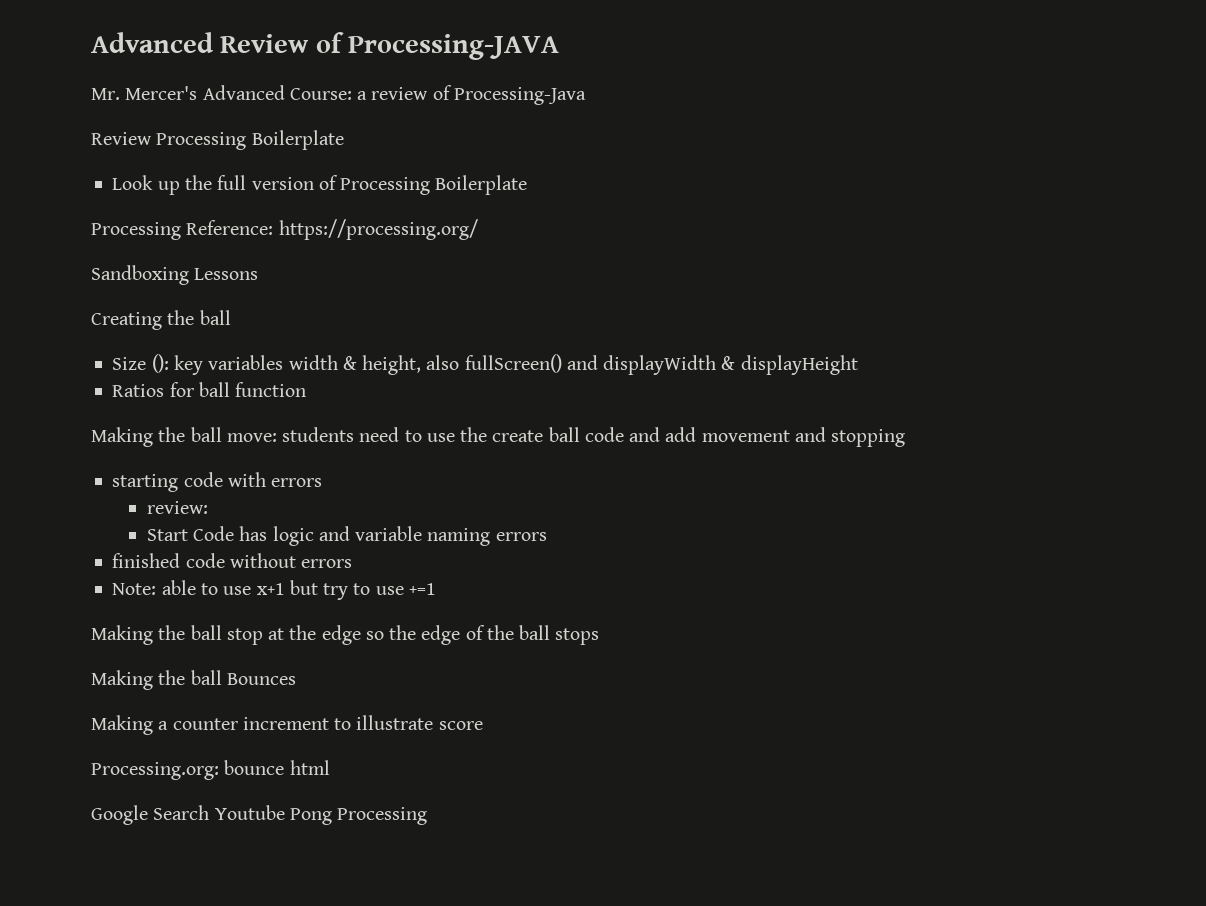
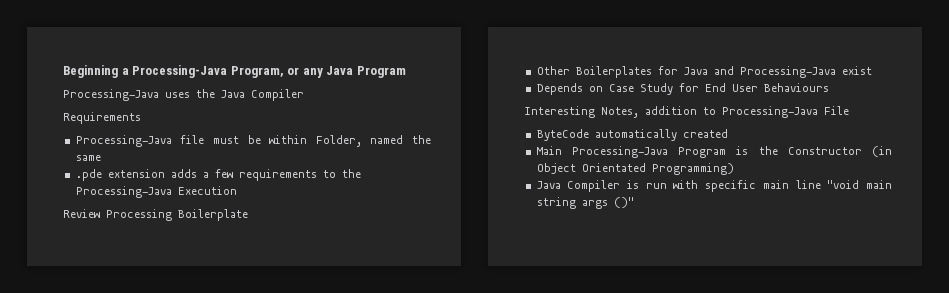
[91,32,560,60] [91,85,586,105] Advanced Review of Processing-JAVA // Mr. Mercer's Advanced Course: a review of Processing-Java -> [63,65,406,78] [63,89,304,101] [63,112,141,124] [75,135,431,147] [75,155,101,161] [75,169,361,181] [75,186,237,198] Beginning a Processing-Java Program, or any Java Program // Processing-Java uses the Java Compiler // Requirements // Processing-Java file must be within Folder, named the same // .pde extension adds a few requirements to the Processing-Java Execution
[112,175,528,195] [91,219,478,240] [91,265,259,285] [91,310,231,330] [112,354,858,375] [112,382,307,397] [91,427,906,447] [112,472,323,492] [146,501,208,514] [146,526,547,546] [112,553,353,568] [112,580,436,600] [91,625,600,645] [91,670,296,690] [91,715,483,735] [91,760,330,780] [91,805,428,825] Look up the full version of Processing Boilerplate // Processing Reference: https://processing.org/ // Sandboxing Lessons // Creating the ball // Size (): key variables width & height, also fullScreen() and displayWidth & displayHeight // Ratios for ball function // Making the ball move: students need to use the create ball code and add movement and stopping // starting code with errors // review: // Start Code has logic and variable naming errors // finished code without errors // Note: able to use x+1 but try to use +=1 // Making the ball stop at the edge so the edge of the ball stops // Making the ball Bounces // Making a counter increment to illustrate score // Processing.org: bounce html // Google Search Youtube Pong Processing -> [536,66,872,78] [536,83,829,95] [524,106,849,118] [536,129,728,141] [536,146,892,158] [536,163,734,175] [536,180,892,192] [536,197,634,209] Other Boilerplates for Java and Processing-Java exist // Depends on Case Study for End User Behaviours // Interesting Notes, addition to Processing-Java File // ByteCode automatically created // Main Processing-Java Program is the Constructor (in Object Orientated Programming) // Java Compiler is run with specific main line "void main string args ()"

